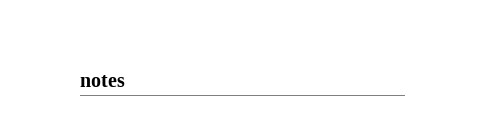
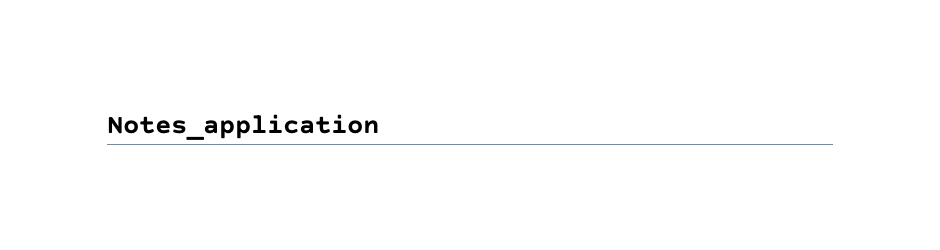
[80,75,125,87] notes -> [107,114,379,140] Notes_application

